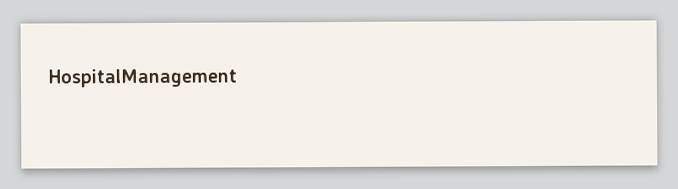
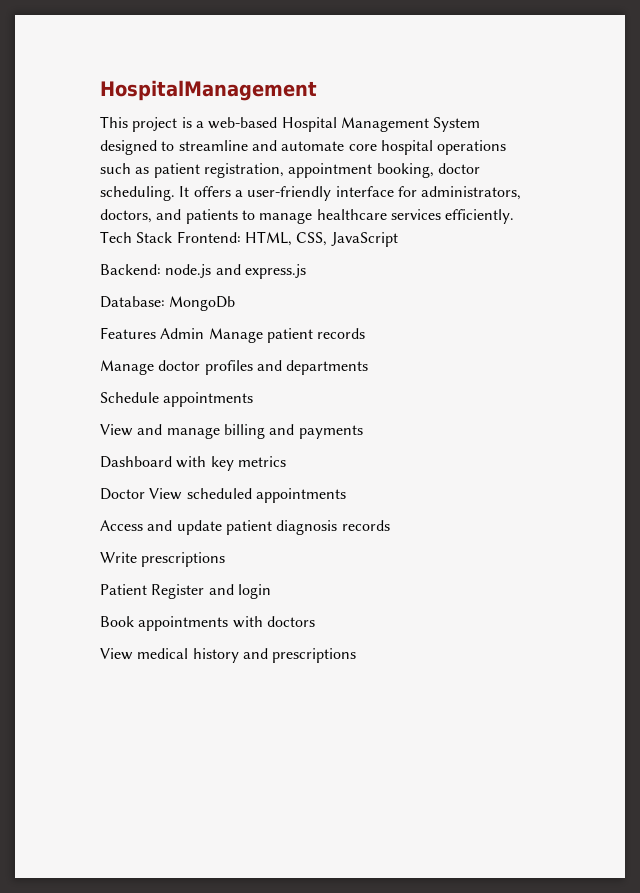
(237, 78) none -> [100,116,481,132] [100,140,507,155] [100,163,480,178] [100,186,522,201] [100,209,515,224] [100,231,398,247] [100,264,306,279] [100,296,236,311] [100,327,366,343] [100,360,369,375] [100,392,254,407] [100,424,363,439] [100,456,286,471] [100,488,346,503] [100,520,390,535] [100,552,226,567] [100,584,271,599] [100,616,315,631] [100,648,357,663] // This project is a web-based Hospital Management System designed to streamline and automate core hospital operations such as patient registration, appointment booking, doctor scheduling. It offers a user-friendly interface for administrators, doctors, and patients to manage healthcare services efficiently. Tech Stack Frontend: HTML, CSS, JavaScript // Backend: node.js and express.js // Database: MongoDb // Features Admin Manage patient records // Manage doctor profiles and departments // Schedule appointments // View and manage billing and payments // Dashboard with key metrics // Doctor View scheduled appointments // Access and update patient diagnosis records // Write prescriptions // Patient Register and login // Book appointments with doctors // View medical history and prescriptions

